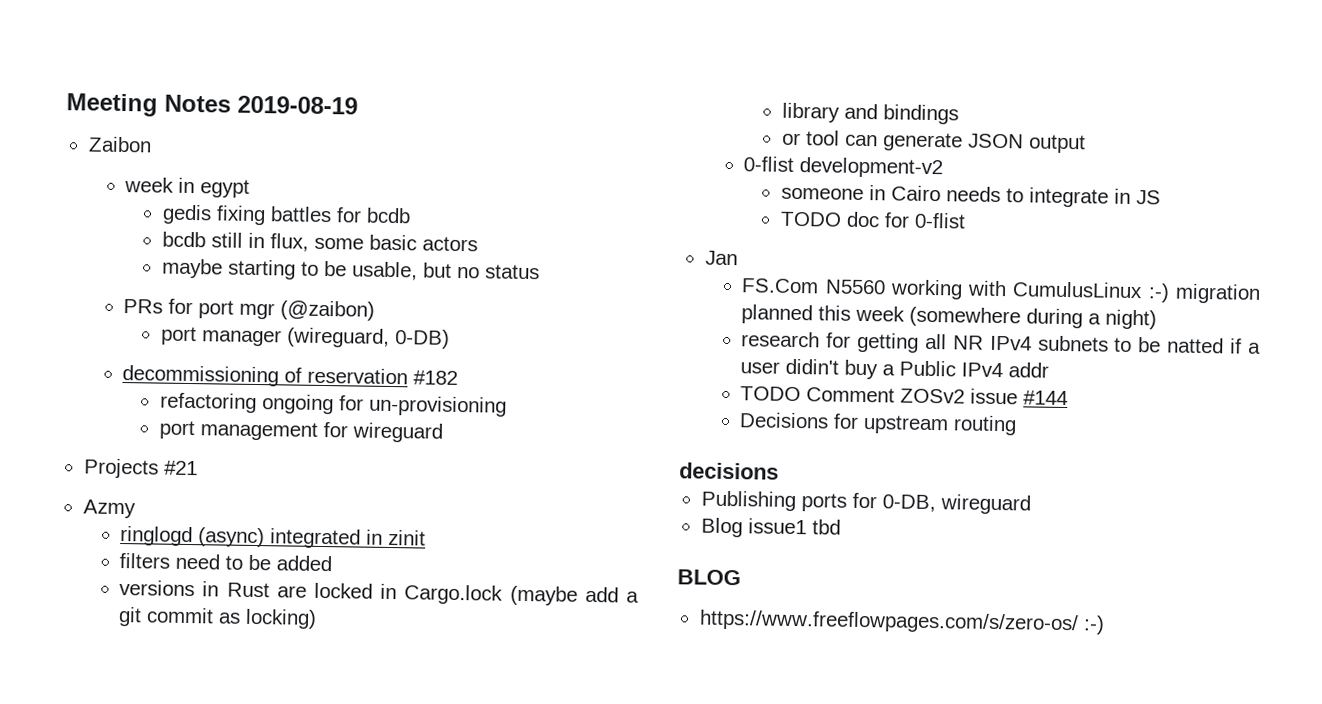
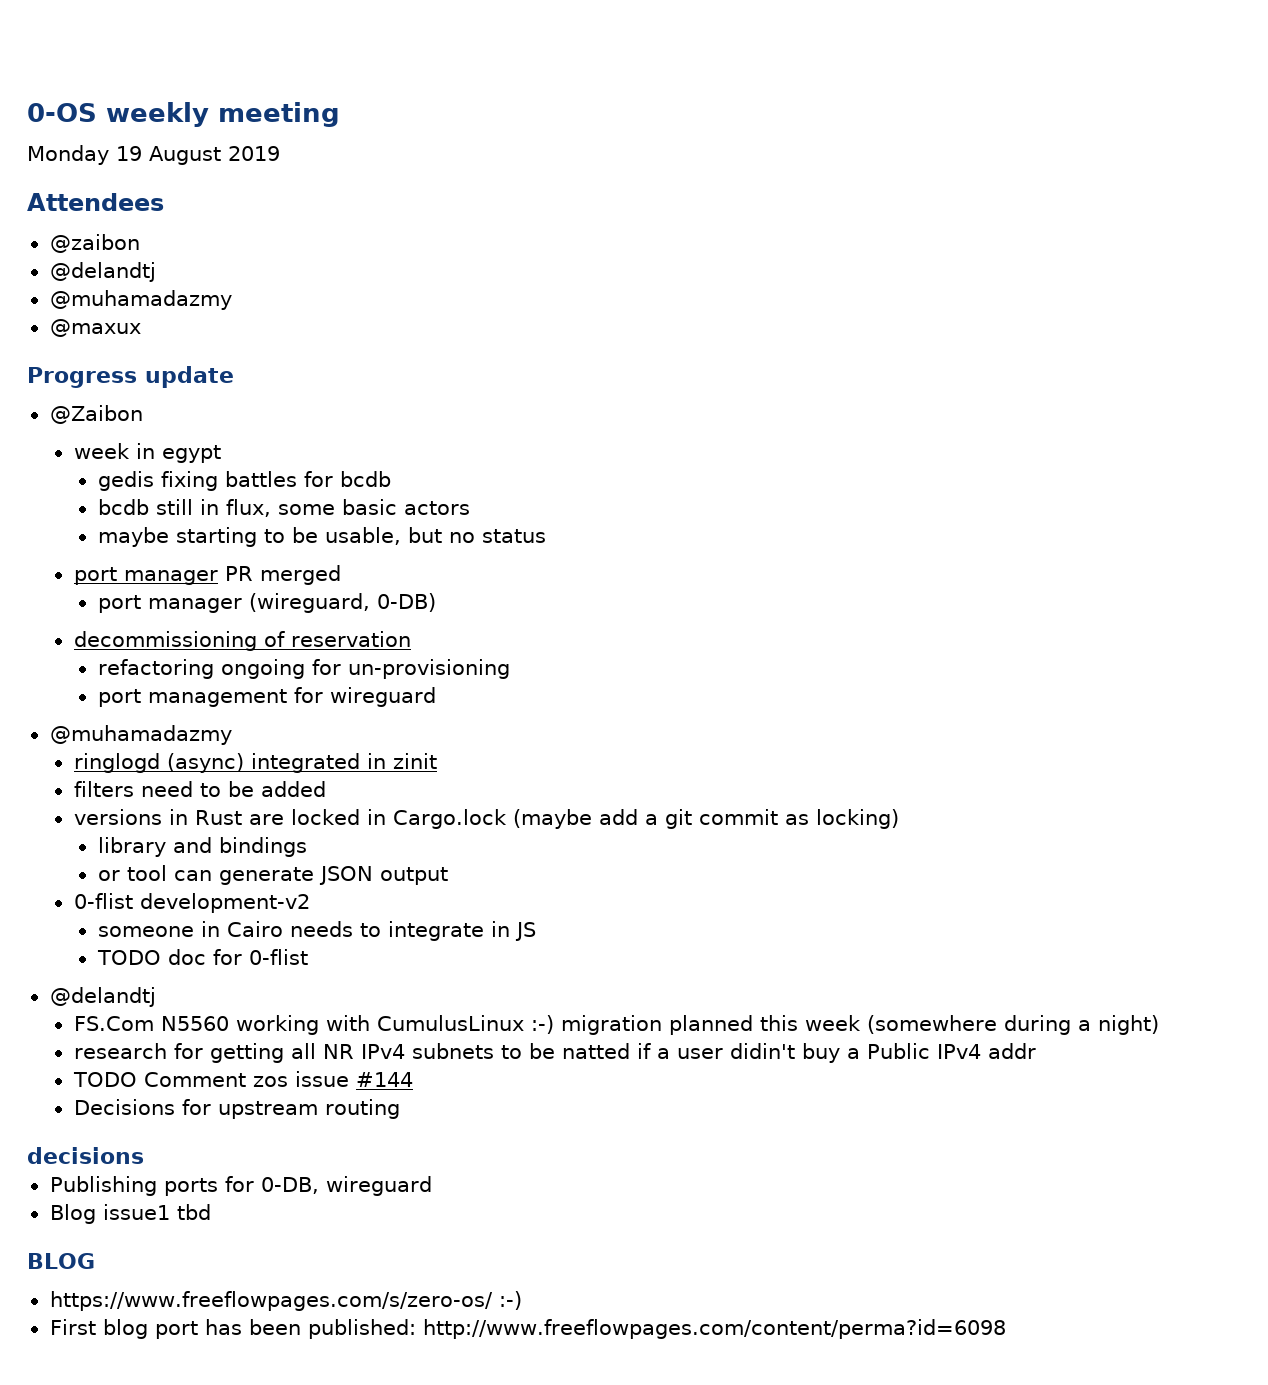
[66,93,358,117] [87,136,152,153] Meeting Notes 2019-08-19 // Zaibon -> [27,102,340,127] [27,145,280,165] [27,193,164,211] [49,234,140,253] [49,262,156,282] [49,290,232,310] [49,319,141,337] [27,366,234,388] [49,405,143,424] 0-OS weekly meeting // Monday 19 August 2019 // Attendees // @zaibon // @delandtj // @muhamadazmy // @maxux // Progress update // @Zaibon
[123,298,376,321] PRs for port mgr (@zaibon) -> [73,565,341,585] port manager PR merged
[413,370,459,385] #182 -> (411, 639) none
[83,458,198,479] [82,499,136,519] Projects #21 // Azmy -> [49,725,232,745] @muhamadazmy
[704,250,738,266] Jan -> [49,987,156,1007] @delandtj
[900,388,966,404] ZOSv2 -> [252,1076,288,1087] zos
(1105, 625) none -> [49,1319,1006,1339] // First blog port has been published: http://www.freeflowpages.com/content/perma?id=6098

